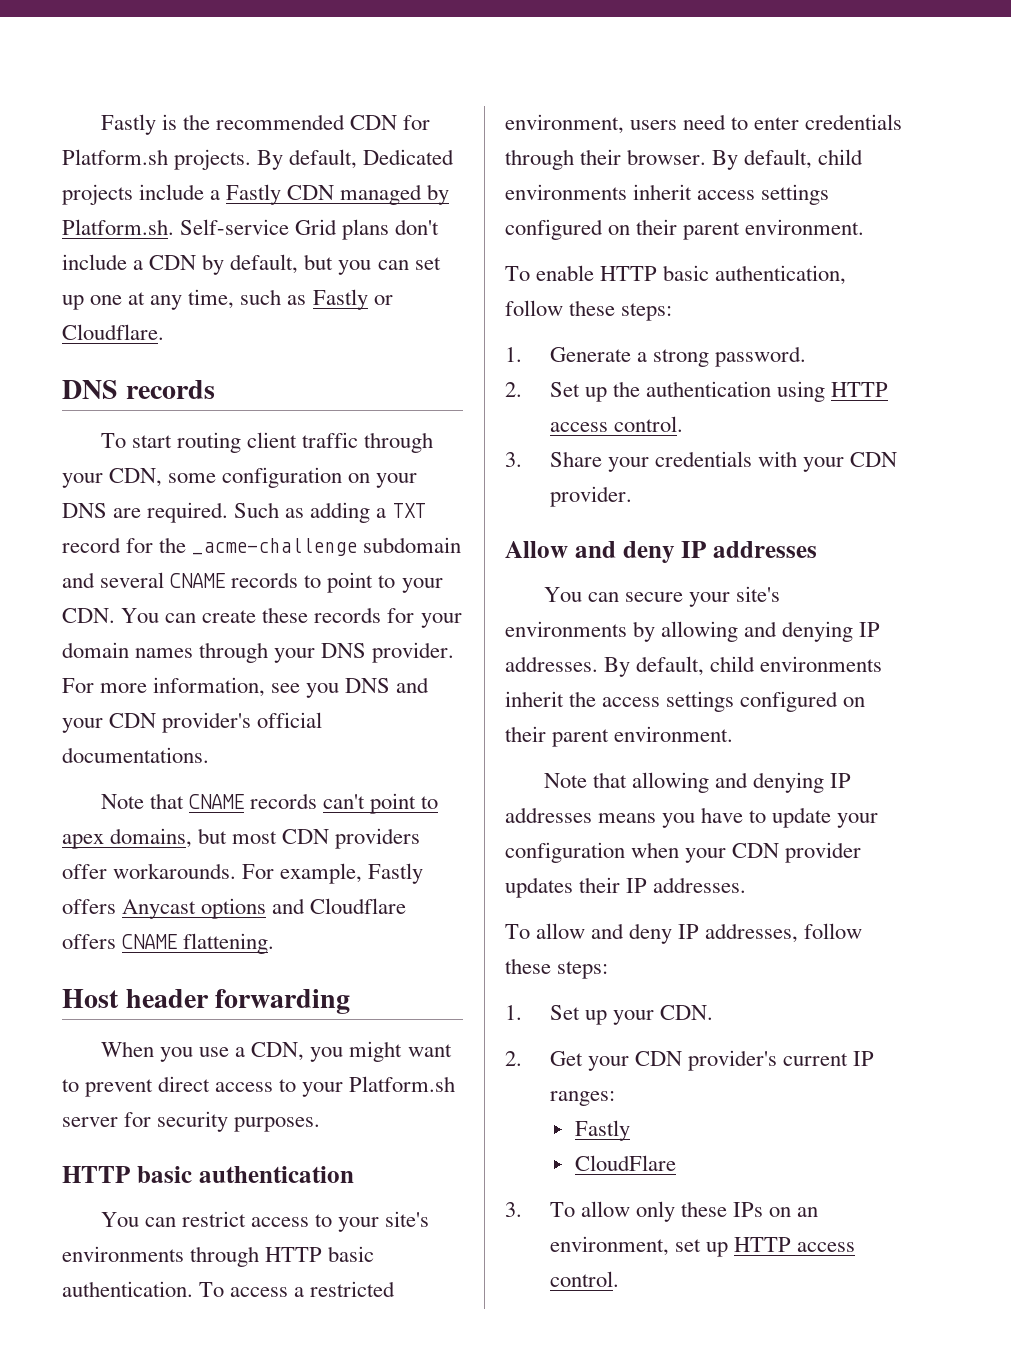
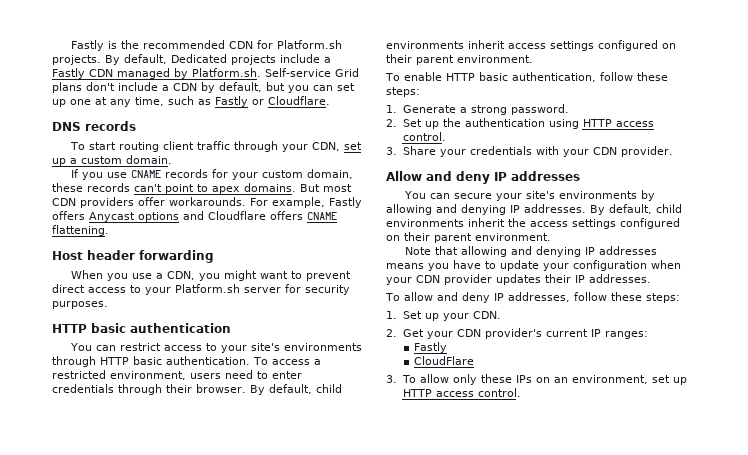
[168,467,418,488] [62,502,426,523] [62,537,462,556] [62,572,443,593] [62,607,462,628] [62,642,455,663] [62,677,430,698] [62,712,323,733] [62,747,209,763] [100,793,245,809] some configuration on your DNS are required. Such as adding a TXT record for the _acme-challenge subdomain and several CNAME records to point to your CDN. You can create these records for your domain names through your DNS provider. For more information, see you DNS and your CDN provider's official documentations. // Note that CNAME -> [343,142,362,150] [52,155,172,166] [70,169,353,180] [52,183,83,192] set up a custom domain. // If you use CNAME records for your custom domain, these
[110,828,228,848] domains, but -> [244,183,320,192] domains. But

